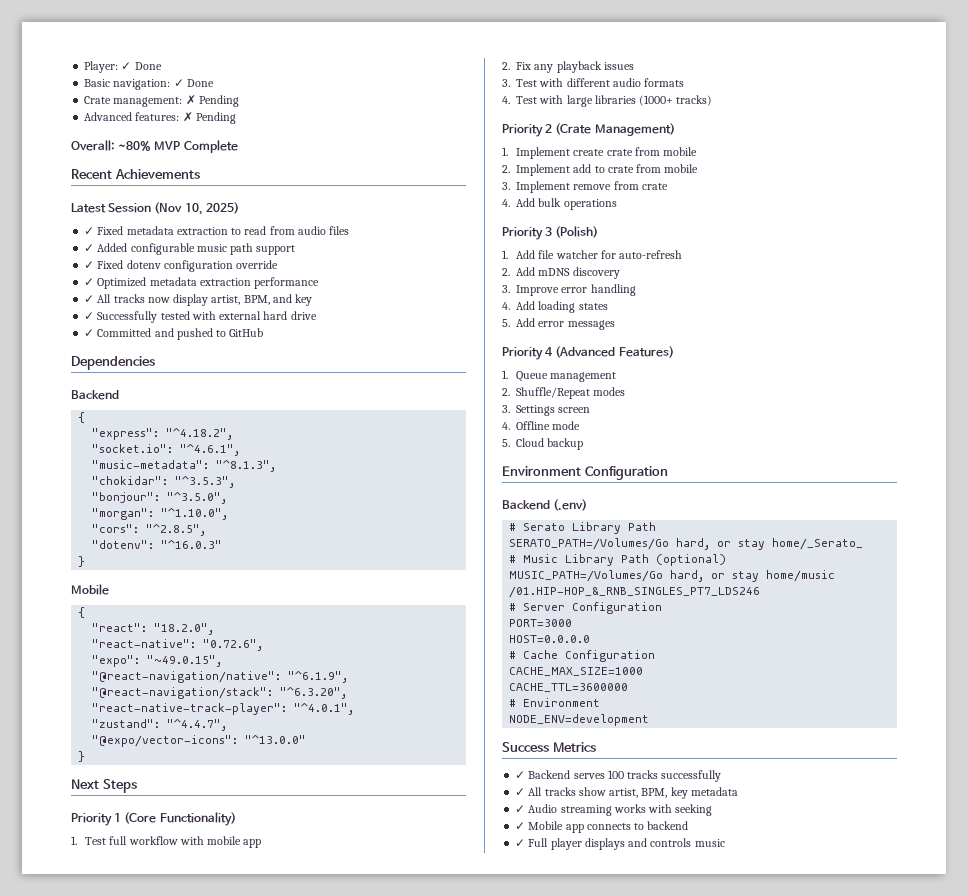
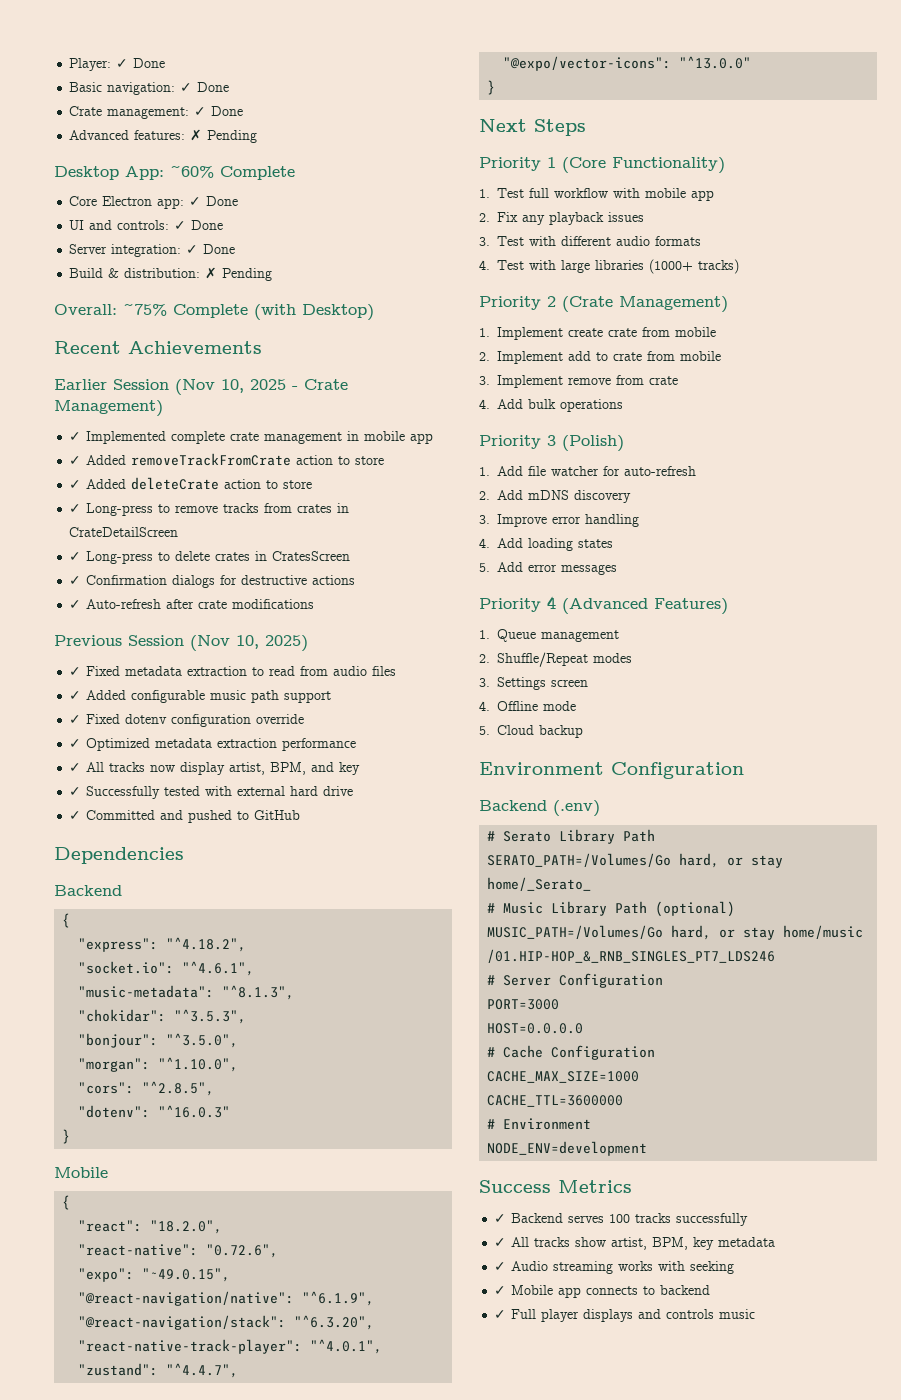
[185,95,239,107] ✗ Pending -> [194,106,244,116] ✓ Done
(236, 118) none -> [54,165,295,180] [69,196,239,209] [69,220,224,230] [69,244,236,257] [69,267,273,281] // Desktop App: ~60% Complete // Core Electron app: ✓ Done // UI and controls: ✓ Done // Server integration: ✓ Done // Build & distribution: ✗ Pending
[118,140,238,153] ~80% MVP Complete -> [123,303,374,321] ~75% Complete (with Desktop)
[71,203,106,213] Latest -> [54,379,348,395] [54,400,163,417] [69,431,434,444] [69,453,385,466] [69,477,313,490] [69,503,350,516] [69,527,179,537] [69,551,351,564] [69,575,356,588] [69,599,315,609] [54,635,122,646] Earlier Session (Nov 10, 2025 - Crate Management) // ✓ Implemented complete crate management in mobile app // ✓ Added removeTrackFromCrate action to store // ✓ Added deleteCrate action to store // ✓ Long-press to remove tracks from crates in CrateDetailScreen // ✓ Long-press to delete crates in CratesScreen // ✓ Confirmation dialogs for destructive actions // ✓ Auto-refresh after crate modifications // Previous

